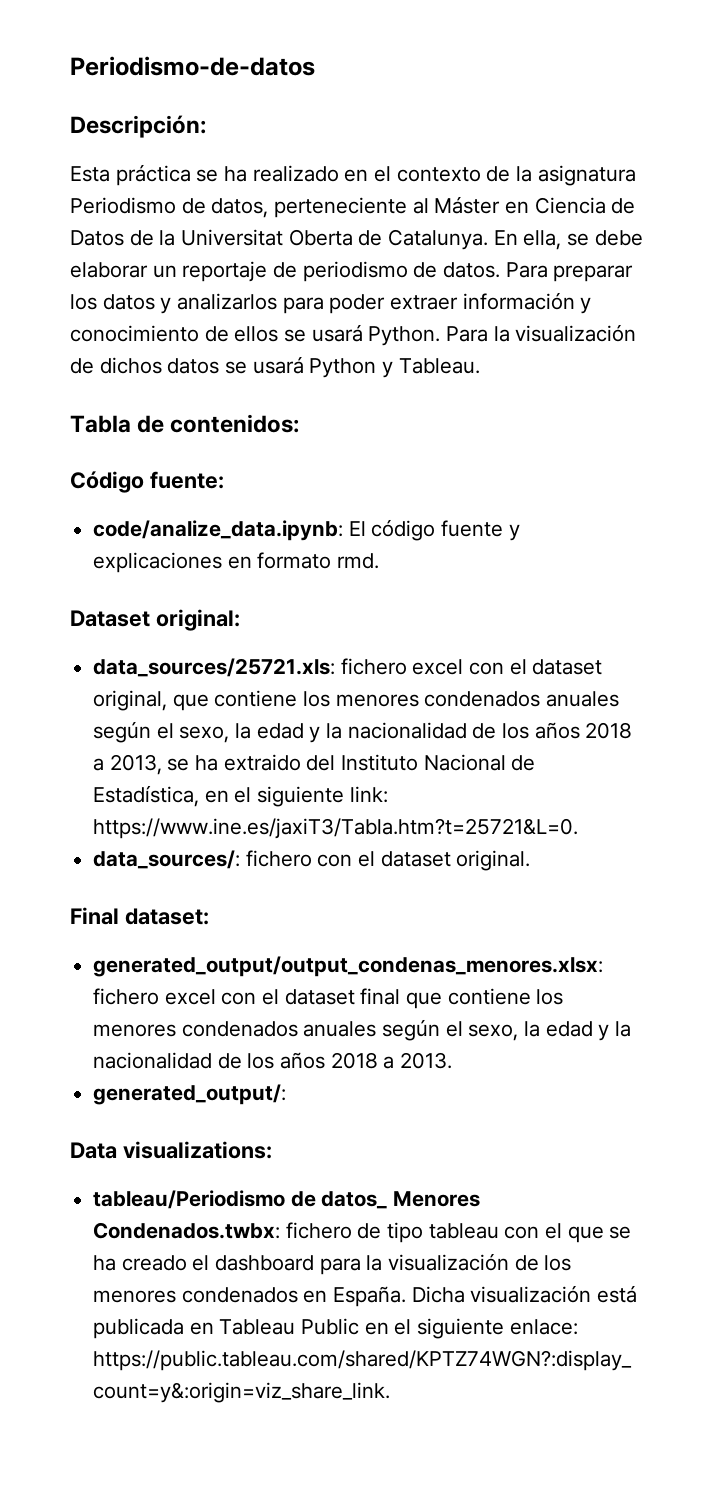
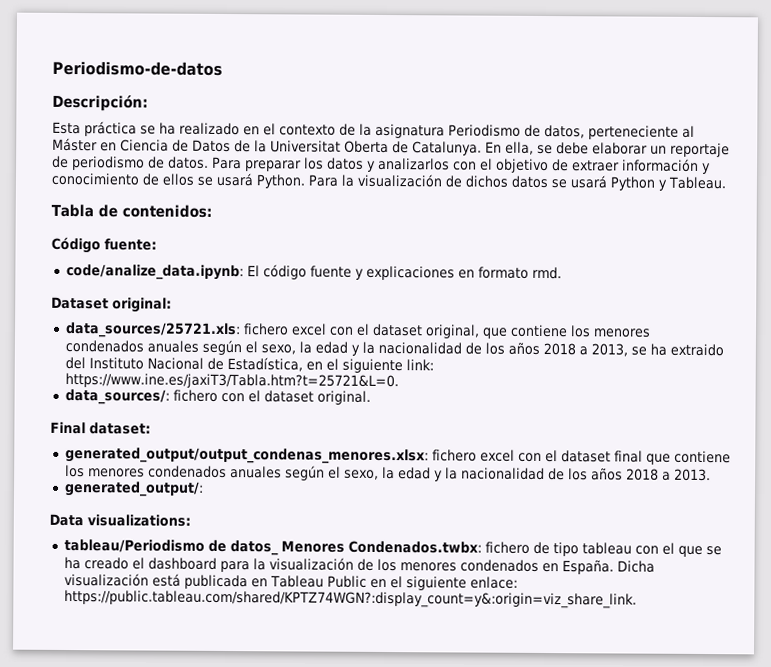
[282,294,386,314] para poder -> [453,158,569,174] con el objetivo de

